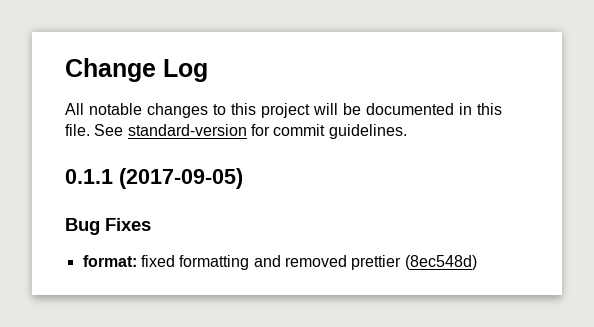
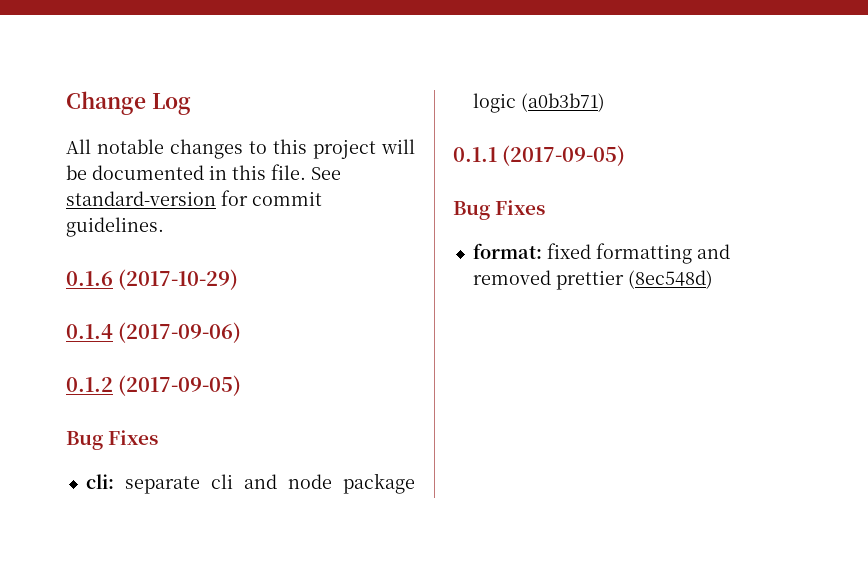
(407, 131) none -> [66,269,239,290] [66,322,242,343] [66,375,242,396] [66,430,159,450] [85,473,415,494] [472,93,605,113] // 0.1.6 (2017-10-29) // 0.1.4 (2017-09-06) // 0.1.2 (2017-09-05) // Bug Fixes // cli: separate cli and node package logic (a0b3b71)

